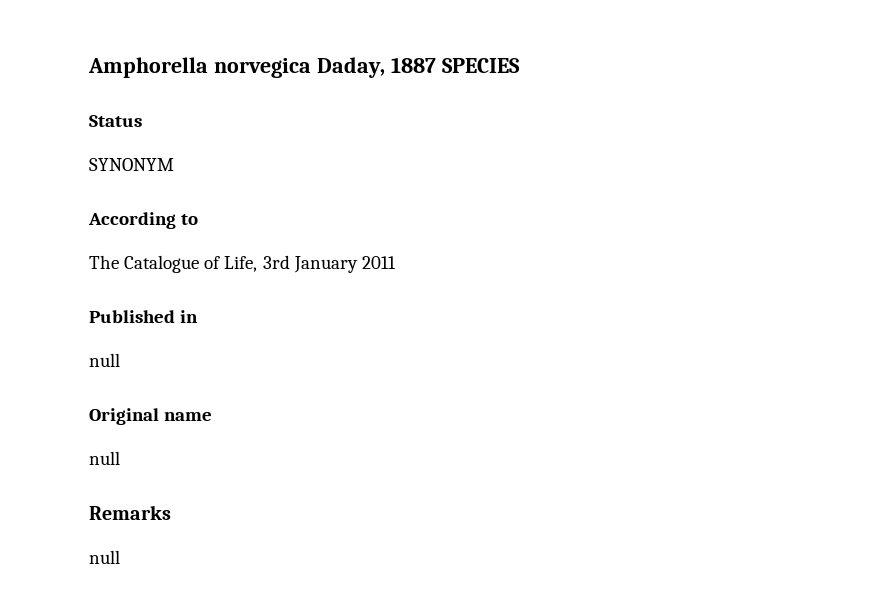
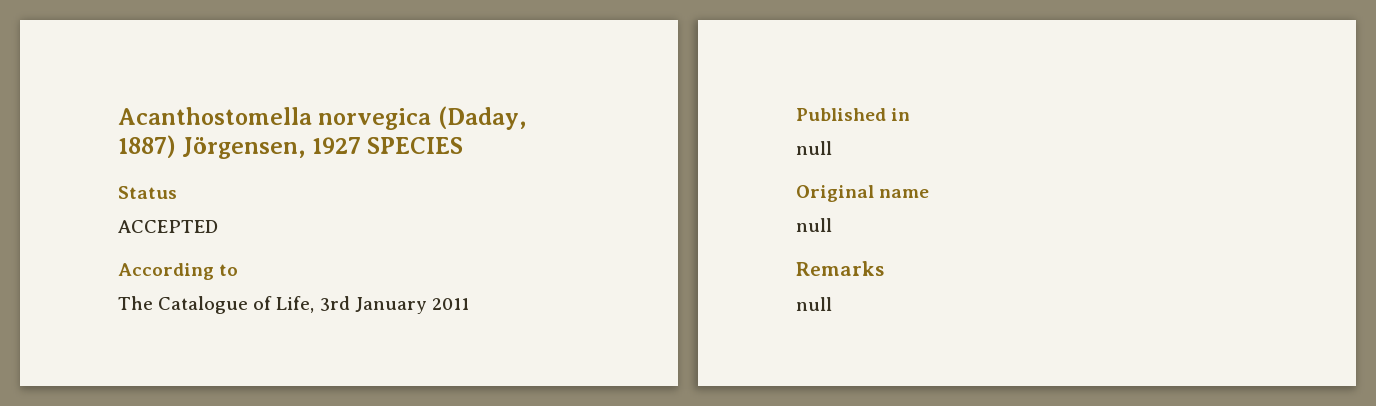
[88,57,436,78] Amphorella norvegica Daday, 1887 -> [118,106,526,130] [118,135,361,159] Acanthostomella norvegica (Daday, 1887) Jörgensen, 1927
[89,158,174,171] SYNONYM -> [118,220,218,233] ACCEPTED

